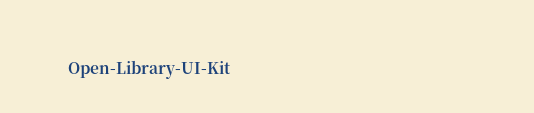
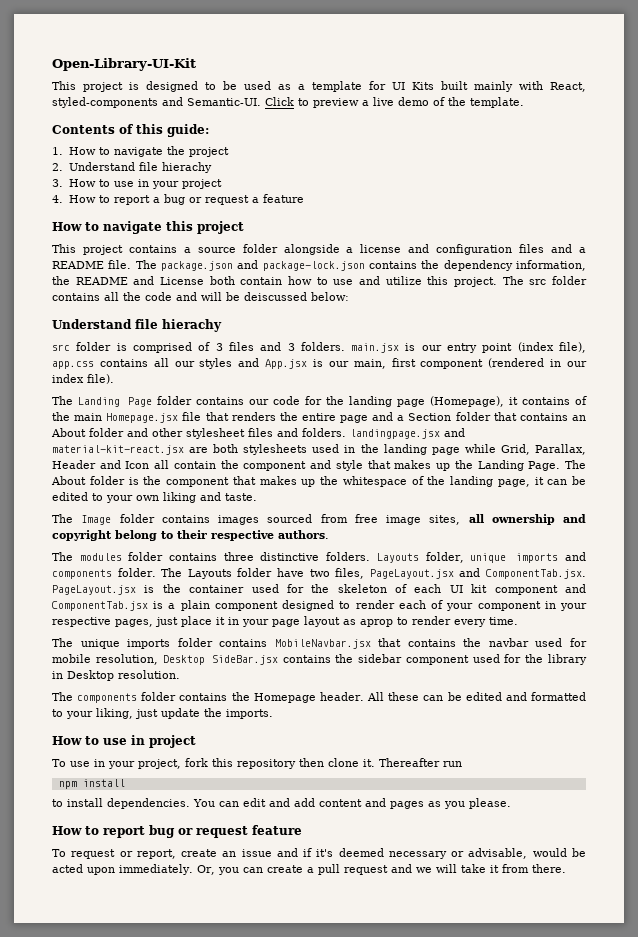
(231, 69) none -> [52,81,586,92] [52,97,524,108] [52,124,209,137] [52,146,230,157] [52,162,213,173] [52,179,223,189] [52,194,305,205] [52,221,244,234] [52,244,586,255] [52,260,586,271] [52,276,588,287] [52,292,349,301] [52,319,222,332] [52,342,586,353] [52,358,587,369] [52,374,114,384] [52,396,588,407] [52,412,586,423] [51,428,465,439] [52,444,586,455] [52,460,587,471] [51,476,586,487] [52,492,257,503] [52,514,586,525] [52,530,329,541] [52,552,586,563] [52,568,586,579] [52,584,586,595] [52,600,587,611] [52,616,518,627] [52,638,587,649] [52,654,587,665] [52,670,180,681] [52,692,587,703] [52,708,273,719] [52,735,196,748] [52,758,462,769] [58,779,125,789] [52,798,511,809] [52,825,302,838] [52,848,586,859] [52,864,566,875] // This project is designed to be used as a template for UI Kits built mainly with React, styled-components and Semantic-UI. Click to preview a live demo of the template. // Contents of this guide: // 1. How to navigate the project // 2. Understand file hierachy // 3. How to use in your project // 4. How to report a bug or request a feature // How to navigate this project // This project contains a source folder alongside a license and configuration files and a README file. The package.json and package-lock.json contains the dependency information, the README and License both contain how to use and utilize this project. The src folder contains all the code and will be deiscussed below: // Understand file hierachy // src folder is comprised of 3 files and 3 folders. main.jsx is our entry point (index file), app.css contains all our styles and App.jsx is our main, first component (rendered in our index file). // The Landing Page folder contains our code for the landing page (Homepage), it contains of the main Homepage.jsx file that renders the entire page and a Section folder that contains an About folder and other stylesheet files and folders. landingpage.jsx and material-kit-react.jsx are both stylesheets used in the landing page while Grid, Parallax, Header and Icon all contain the component and style that makes up the Landing Page. The About folder is the component that makes up the whitespace of the landing page, it can be edited to your own liking and taste. // The Image folder contains images sourced from free image sites, all ownership and copyright belong to their respective authors. // The modules folder contains three distinctive folders. Layouts folder, unique imports and components folder. The Layouts folder have two files, PageLayout.jsx and ComponentTab.jsx. PageLayout.jsx is the container used for the skeleton of each UI kit component and ComponentTab.jsx is a plain component designed to render each of your component in your respective pages, just place it in your page layout as aprop to render every time. // The unique imports folder contains MobileNavbar.jsx that contains the navbar used for mobile resolution, Desktop SideBar.jsx contains the sidebar component used for the library in Desktop resolution. // The components folder contains the Homepage header. All these can be edited and formatted to your liking, just update the imports. // How to use in project // To use in your project, fork this repository then clone it. Thereafter run // npm install // to install dependencies. You can edit and add content and pages as you please. // How to report bug or request feature // To request or report, create an issue and if it's deemed necessary or advisable, would be acted upon immediately. Or, you can create a pull request and we will take it from there.

